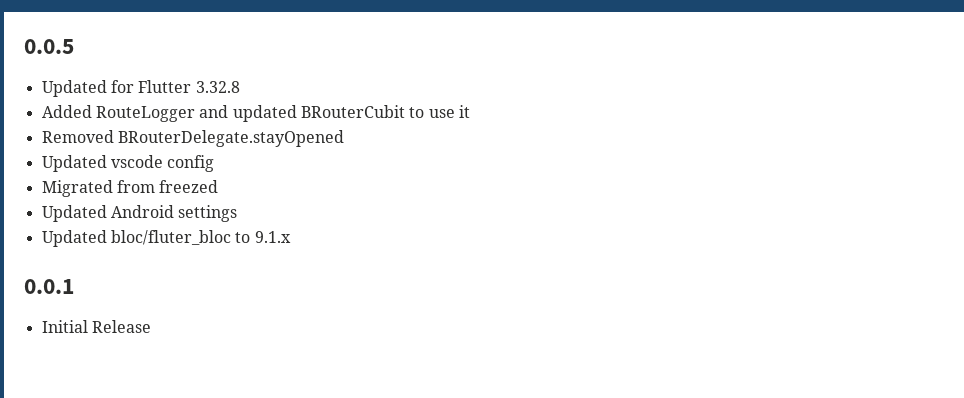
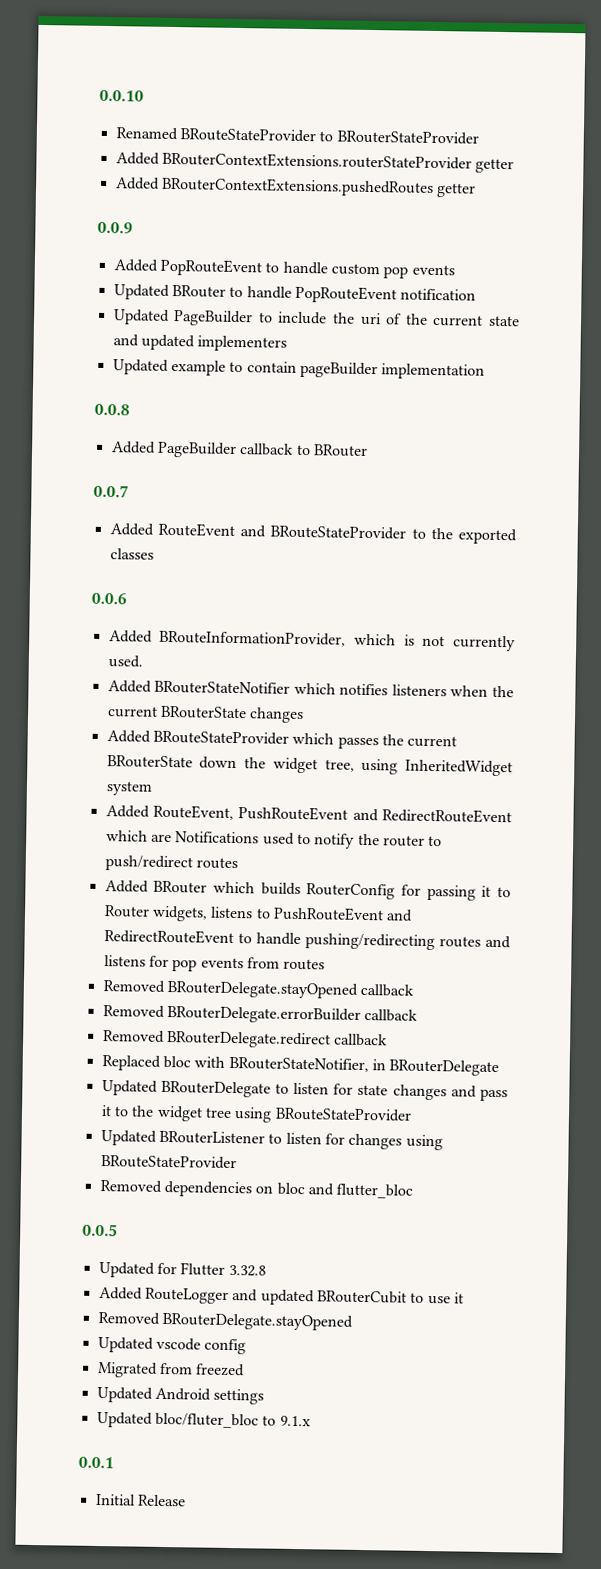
(24, 46) none -> [99,89,144,102] [115,127,479,145] [115,151,515,174] [115,176,477,198] [97,221,133,234] [113,258,455,279] [113,284,477,304] [112,309,521,327] [112,334,288,352] [112,359,486,380] [94,403,130,416] [111,441,368,458] [93,484,129,498] [109,522,518,545] [109,548,154,560] [91,592,127,605] [108,630,516,652] [107,655,143,668] [107,680,514,698] [107,705,305,724] [106,730,458,750] [106,755,513,777] [105,781,153,796] [105,804,512,824] [105,830,443,849] [104,855,238,872] [104,880,512,901] [103,905,414,922] [103,929,511,951] [103,955,326,972] [102,980,415,999] [102,1005,419,1024] [102,1030,389,1049] [101,1055,500,1077] [101,1080,509,1102] [100,1105,412,1123] [100,1130,443,1151] [100,1155,237,1170] [99,1180,414,1199] 0.0.10 // Renamed BRouteStateProvider to BRouterStateProvider // Added BRouterContextExtensions.routerStateProvider getter // Added BRouterContextExtensions.pushedRoutes getter // 0.0.9 // Added PopRouteEvent to handle custom pop events // Updated BRouter to handle PopRouteEvent notification // Updated PageBuilder to include the uri of the current state and updated implementers // Updated example to contain pageBuilder implementation // 0.0.8 // Added PageBuilder callback to BRouter // 0.0.7 // Added RouteEvent and BRouteStateProvider to the exported classes // 0.0.6 // Added BRouteInformationProvider, which is not currently used. // Added BRouterStateNotifier which notifies listeners when the current BRouterState changes // Added BRouteStateProvider which passes the current BRouterState down the widget tree, using InheritedWidget system // Added RouteEvent, PushRouteEvent and RedirectRouteEvent which are Notifications used to notify the router to push/redirect routes // Added BRouter which builds RouterConfig for passing it to Router widgets, listens to PushRouteEvent and RedirectRouteEvent to handle pushing/redirecting routes and listens for pop events from routes // Removed BRouterDelegate.stayOpened callback // Removed BRouterDelegate.errorBuilder callback // Removed BRouterDelegate.redirect callback // Replaced bloc with BRouterStateNotifier, in BRouterDelegate // Updated BRouterDelegate to listen for state changes and pass it to the widget tree using BRouteStateProvider // Updated BRouterListener to listen for changes using BRouteStateProvider // Removed dependencies on bloc and flutter_bloc //

